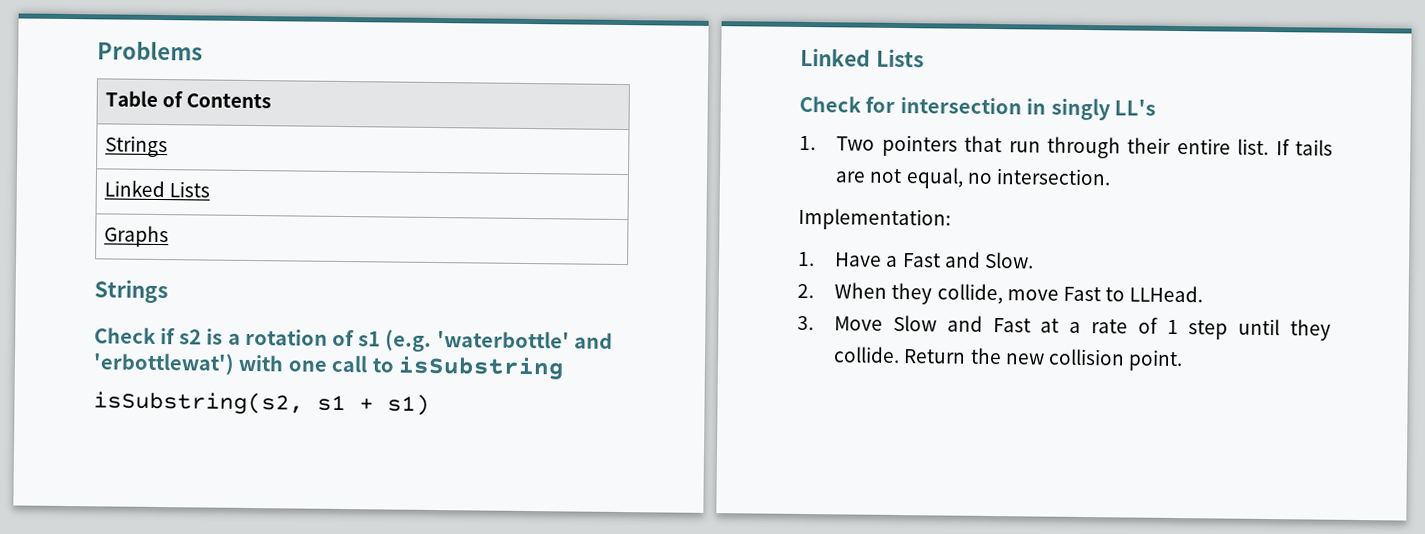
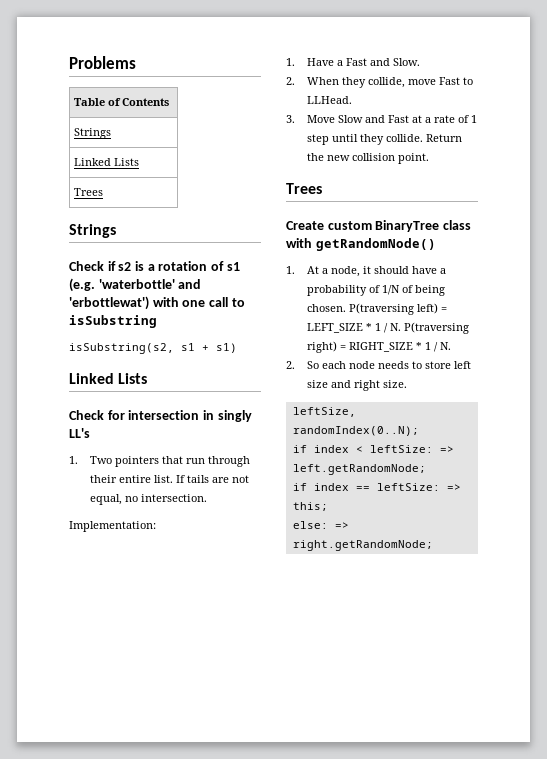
[103,225,169,248] Graphs -> [74,188,104,196] Trees
(1183, 360) none -> [286,183,322,194] [286,220,471,232] [286,238,436,251] [286,266,446,277] [306,285,445,296] [306,303,447,315] [306,322,469,334] [306,341,451,353] [286,361,471,369] [306,380,407,391] [292,407,356,417] [292,426,419,436] [292,445,454,453] [292,464,426,475] [292,483,461,491] [292,502,328,511] [292,521,349,529] [292,540,433,551] // Trees // Create custom BinaryTree class with getRandomNode() // 1. At a node, it should have a probability of 1/N of being chosen. P(traversing left) = LEFT_SIZE * 1 / N. P(traversing right) = RIGHT_SIZE * 1 / N. // 2. So each node needs to store left size and right size. // leftSize, randomIndex(0..N); // if index < leftSize: => left.getRandomNode; // if index == leftSize: => this; // else: => right.getRandomNode;

